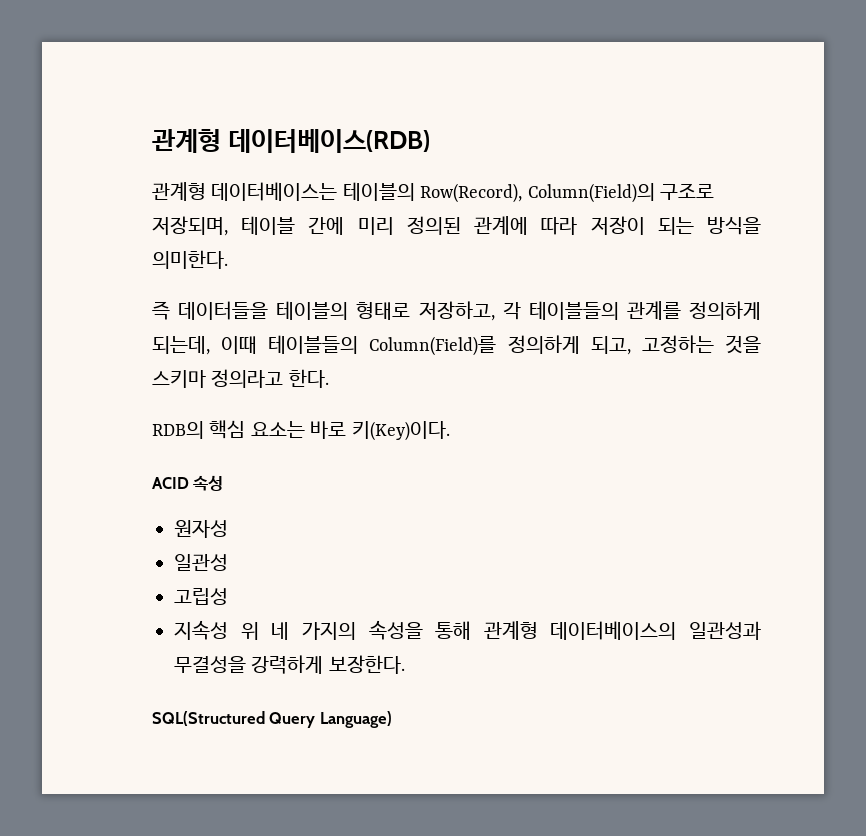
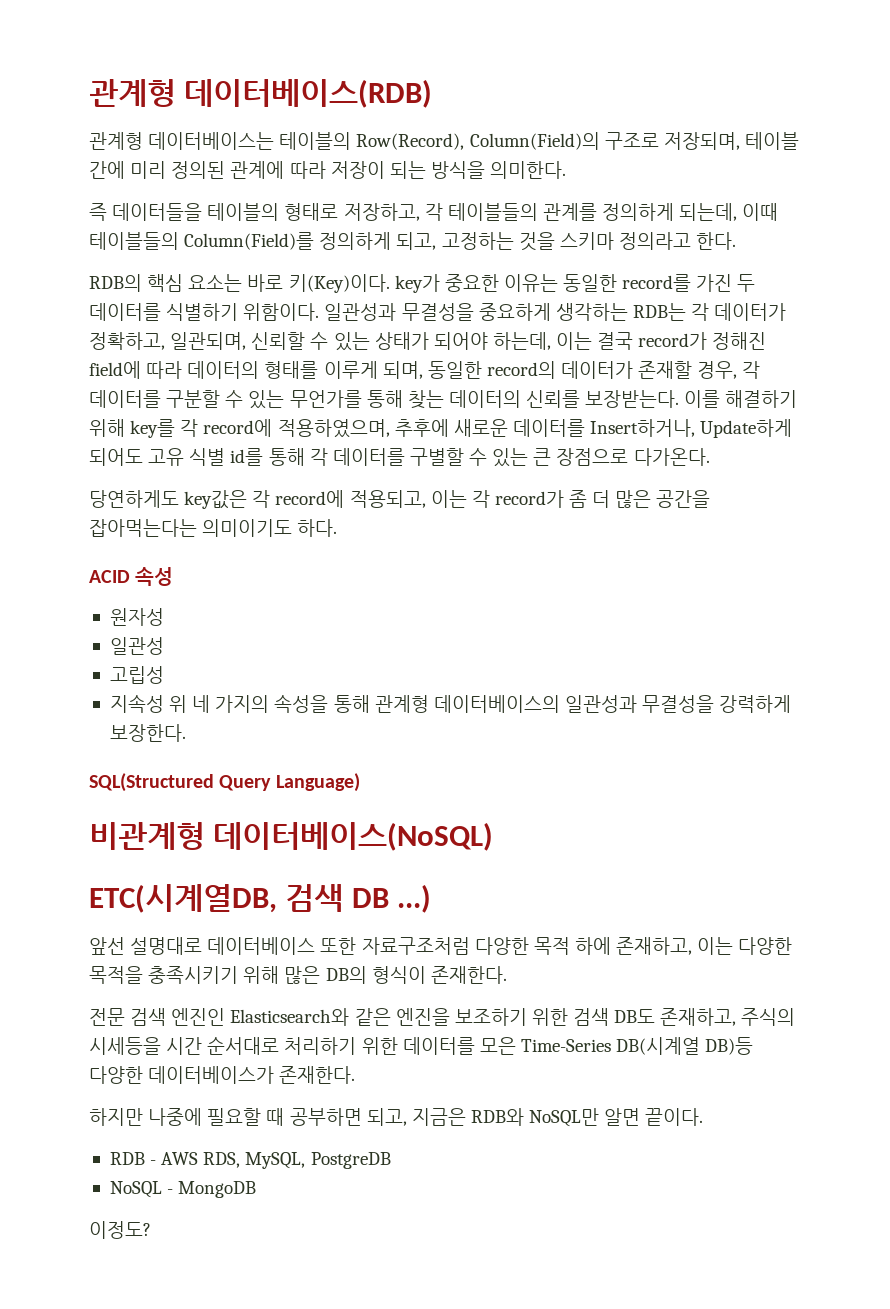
(450, 431) none -> [394,274,756,293] [89,303,787,321] [89,332,767,351] [89,361,761,379] [89,390,798,409] [89,419,793,438] [89,448,710,467] [89,490,711,509] [89,519,338,537] key가 중요한 이유는 동일한 record를 가진 두 데이터를 식별하기 위함이다. 일관성과 무결성을 중요하게 생각하는 RDB는 각 데이터가 정확하고, 일관되며, 신뢰할 수 있는 상태가 되어야 하는데, 이는 결국 record가 정해진 field에 따라 데이터의 형태를 이루게 되며, 동일한 record의 데이터가 존재할 경우, 각 데이터를 구분할 수 있는 무언가를 통해 찾는 데이터의 신뢰를 보장받는다. 이를 해결하기 위해 key를 각 record에 적용하였으며, 추후에 새로운 데이터를 Insert하거나, Update하게 되어도 고유 식별 id를 통해 각 데이터를 구별할 수 있는 큰 장점으로 다가온다. // 당연하게도 key값은 각 record에 적용되고, 이는 각 record가 좀 더 많은 공간을 잡아먹는다는 의미이기도 하다.
(392, 719) none -> [89,822,494,851] [89,884,432,913] [89,937,793,955] [89,966,507,984] [89,1008,796,1026] [89,1036,754,1055] [89,1066,356,1084] [89,1108,704,1127] [109,1152,391,1169] [109,1181,257,1198] [89,1221,151,1239] // 비관계형 데이터베이스(NoSQL) // ETC(시계열DB, 검색 DB ...) // 앞선 설명대로 데이터베이스 또한 자료구조처럼 다양한 목적 하에 존재하고, 이는 다양한 목적을 충족시키기 위해 많은 DB의 형식이 존재한다. // 전문 검색 엔진인 Elasticsearch와 같은 엔진을 보조하기 위한 검색 DB도 존재하고, 주식의 시세등을 시간 순서대로 처리하기 위한 데이터를 모은 Time-Series DB(시계열 DB)등 다양한 데이터베이스가 존재한다. // 하지만 나중에 필요할 때 공부하면 되고, 지금은 RDB와 NoSQL만 알면 끝이다. // RDB - AWS RDS, MySQL, PostgreDB // NoSQL - MongoDB // 이정도?

